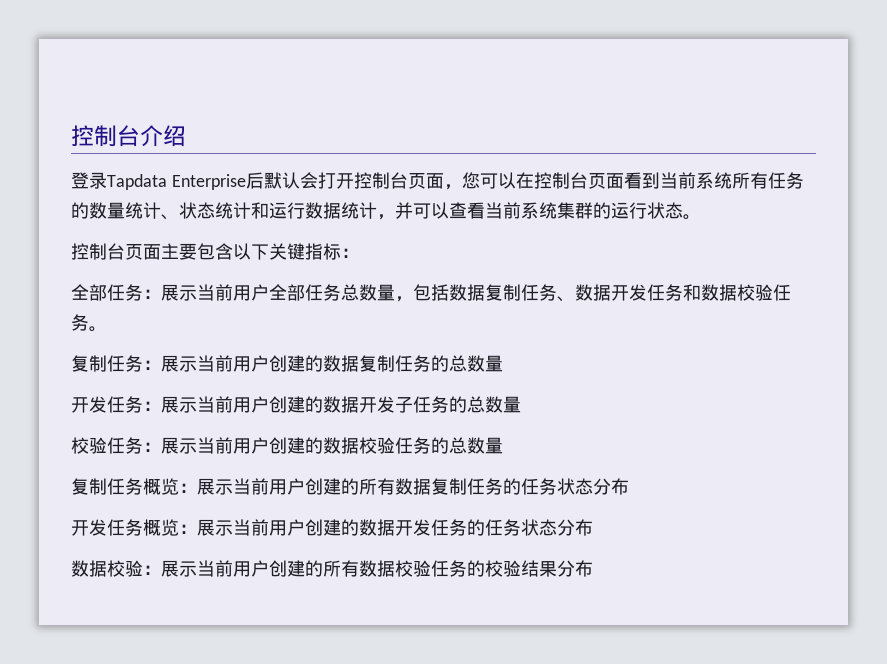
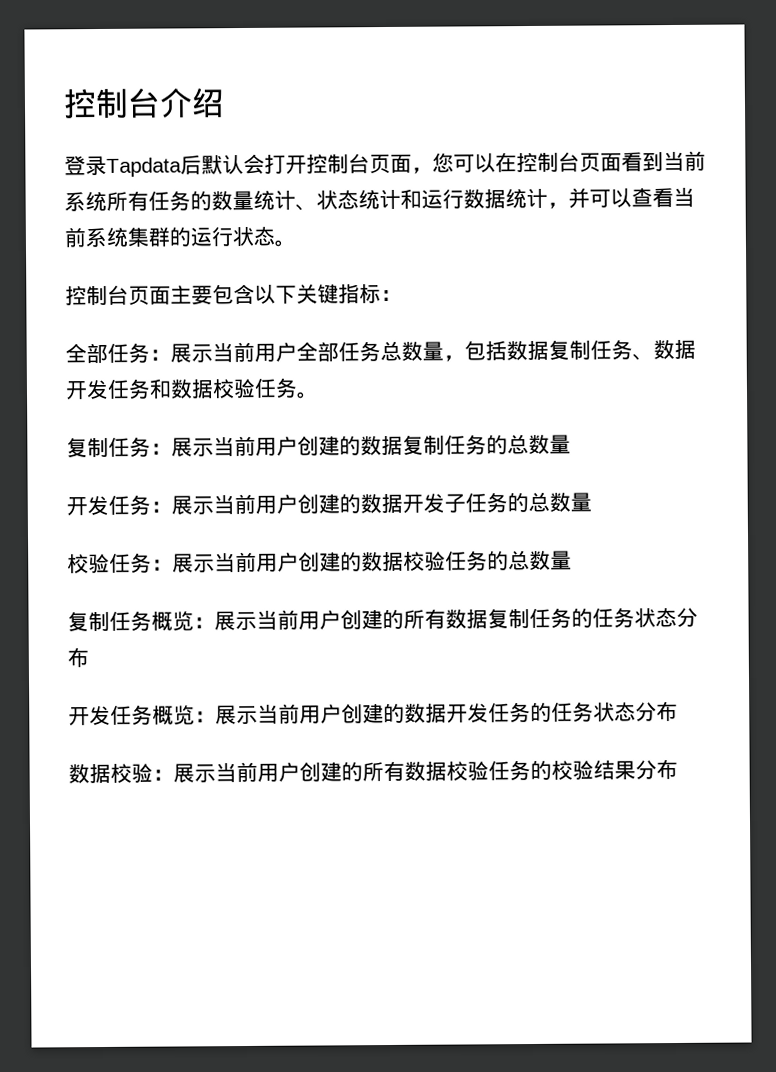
[171,174,246,190] Enterprise -> (182, 167) none

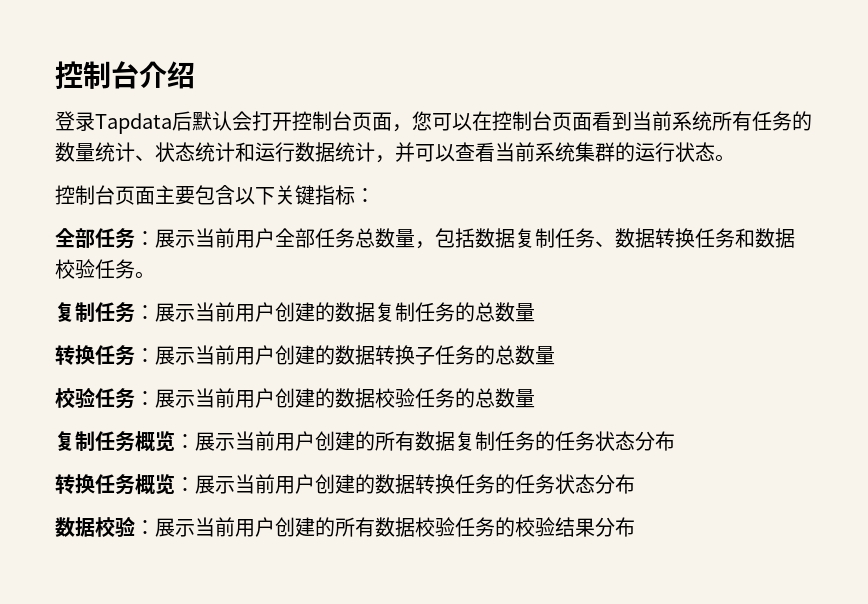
[65,379,109,401] 开发 -> [655,228,695,248] 转换
[66,493,445,517] 开发任务：展示当前用户创建的数据开发 -> [55,345,415,366] 转换任务：展示当前用户创建的数据转换
[68,705,111,727] 开发 -> [55,474,95,494] 转换
[446,703,489,724] 开发 -> [415,474,455,494] 转换

